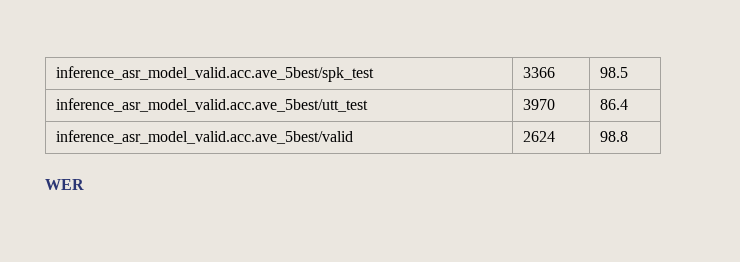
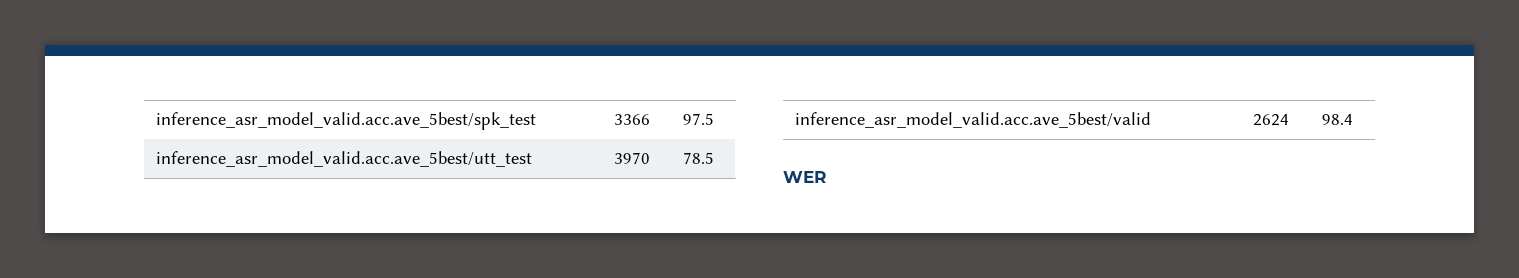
[600,67,629,78] 98.5 -> [682,113,714,125] 97.5
[600,99,629,110] 86.4 -> [682,152,714,164] 78.5
[600,131,629,142] 98.8 -> [1321,114,1353,125] 98.4

